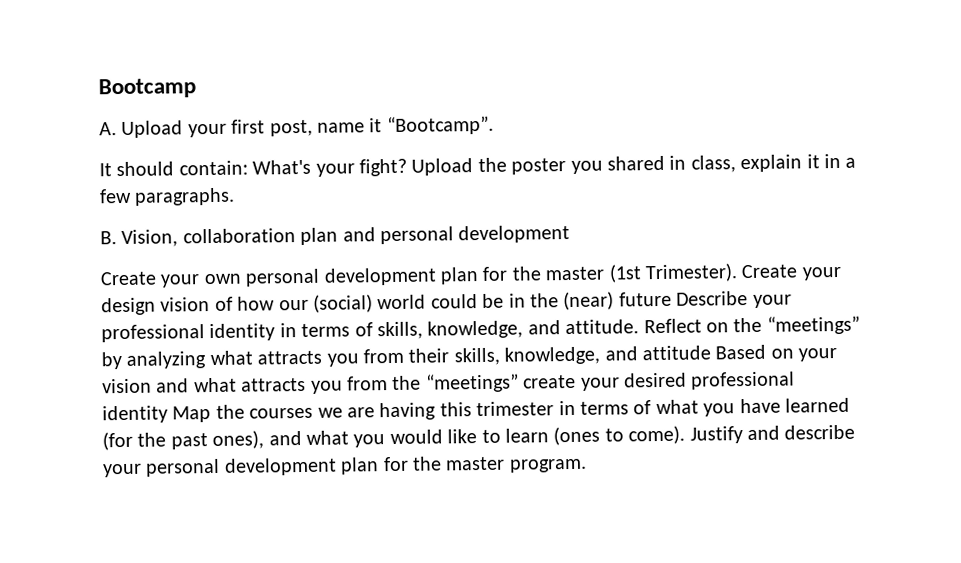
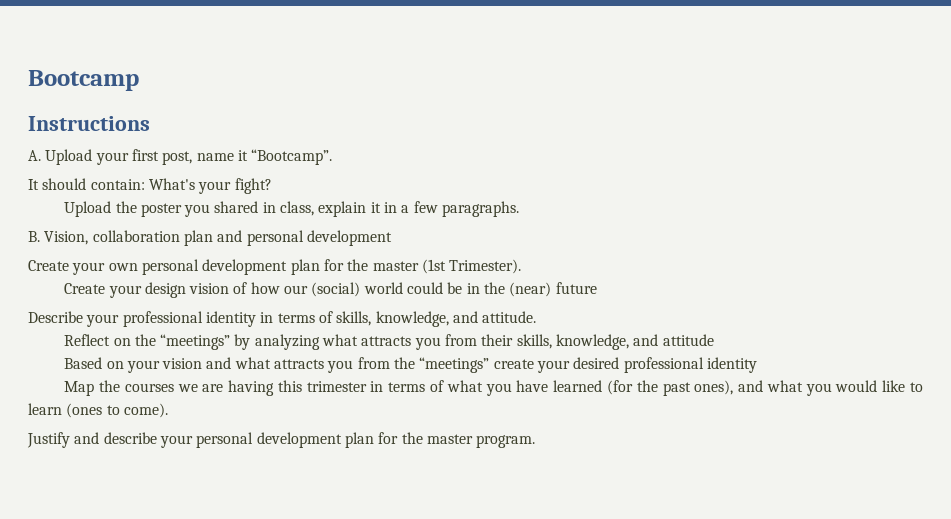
(196, 88) none -> [28,116,150,131] // Instructions
(407, 167) none -> (272, 186) //
(738, 273) none -> (522, 266) //
(672, 299) none -> (597, 288) //
(640, 327) none -> (537, 317) //
(711, 353) none -> (714, 340) //
(168, 414) none -> (758, 365) //
(686, 435) none -> (168, 410) //

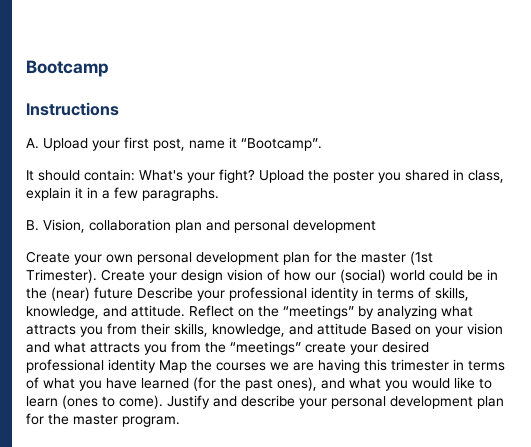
(272, 186) // -> (255, 176) none
(522, 266) // -> (97, 276) none
(597, 288) // -> (133, 293) none
(537, 317) // -> (185, 311) none
(714, 340) // -> (367, 329) none
(758, 365) // -> (156, 366) none
(168, 410) // -> (163, 402) none

